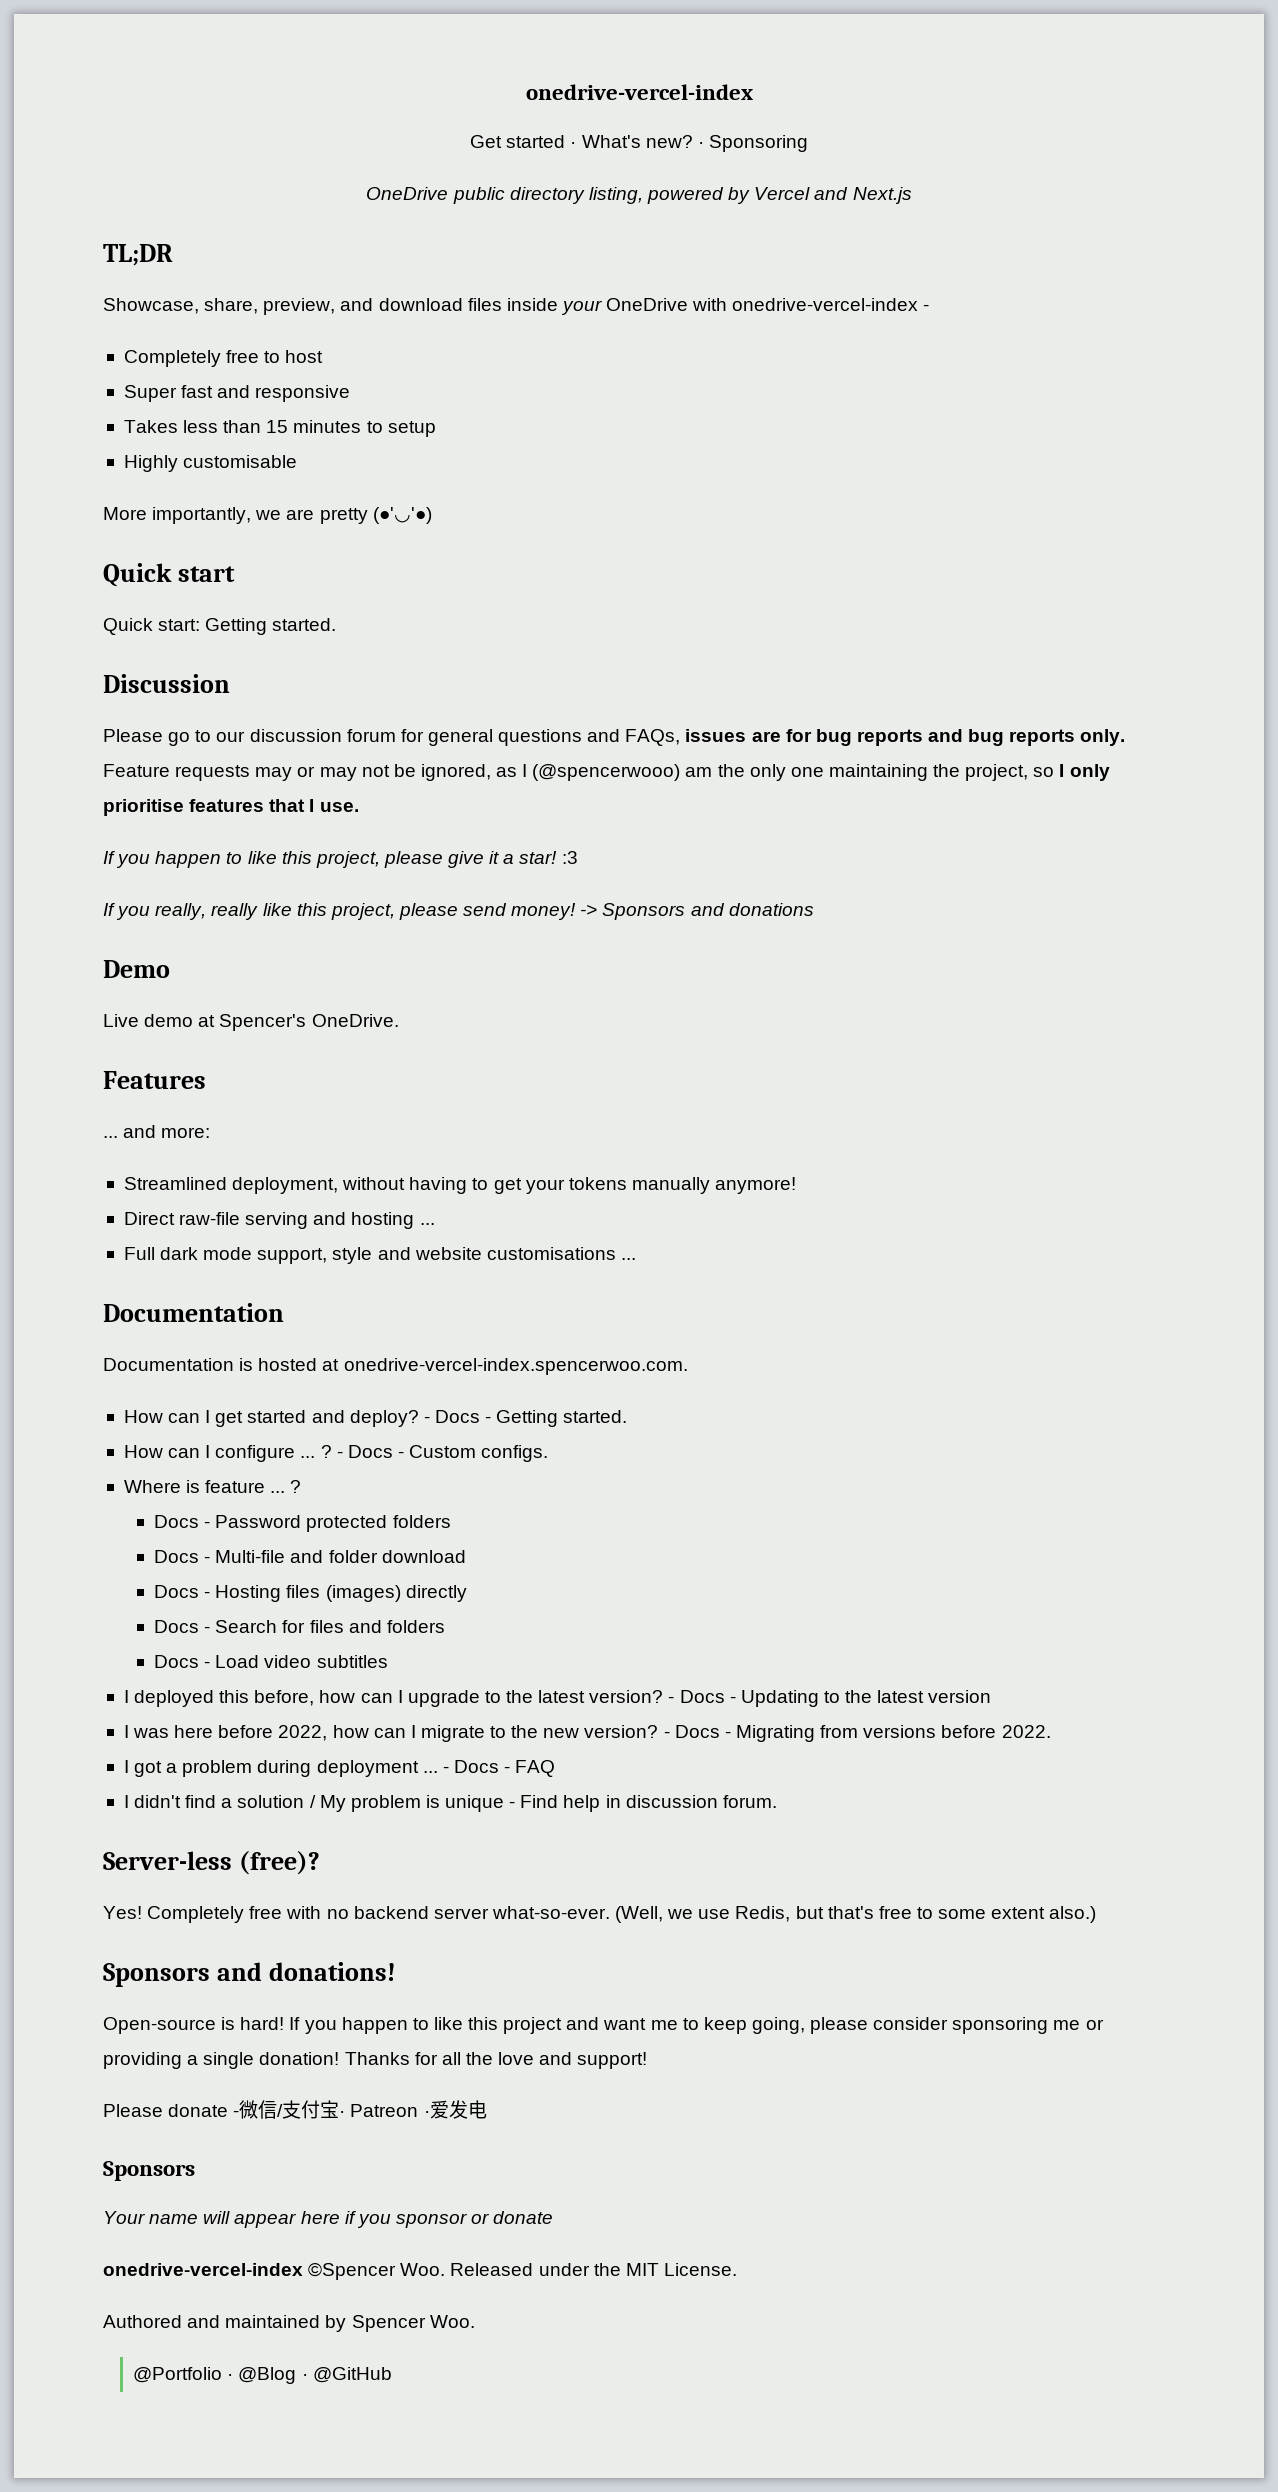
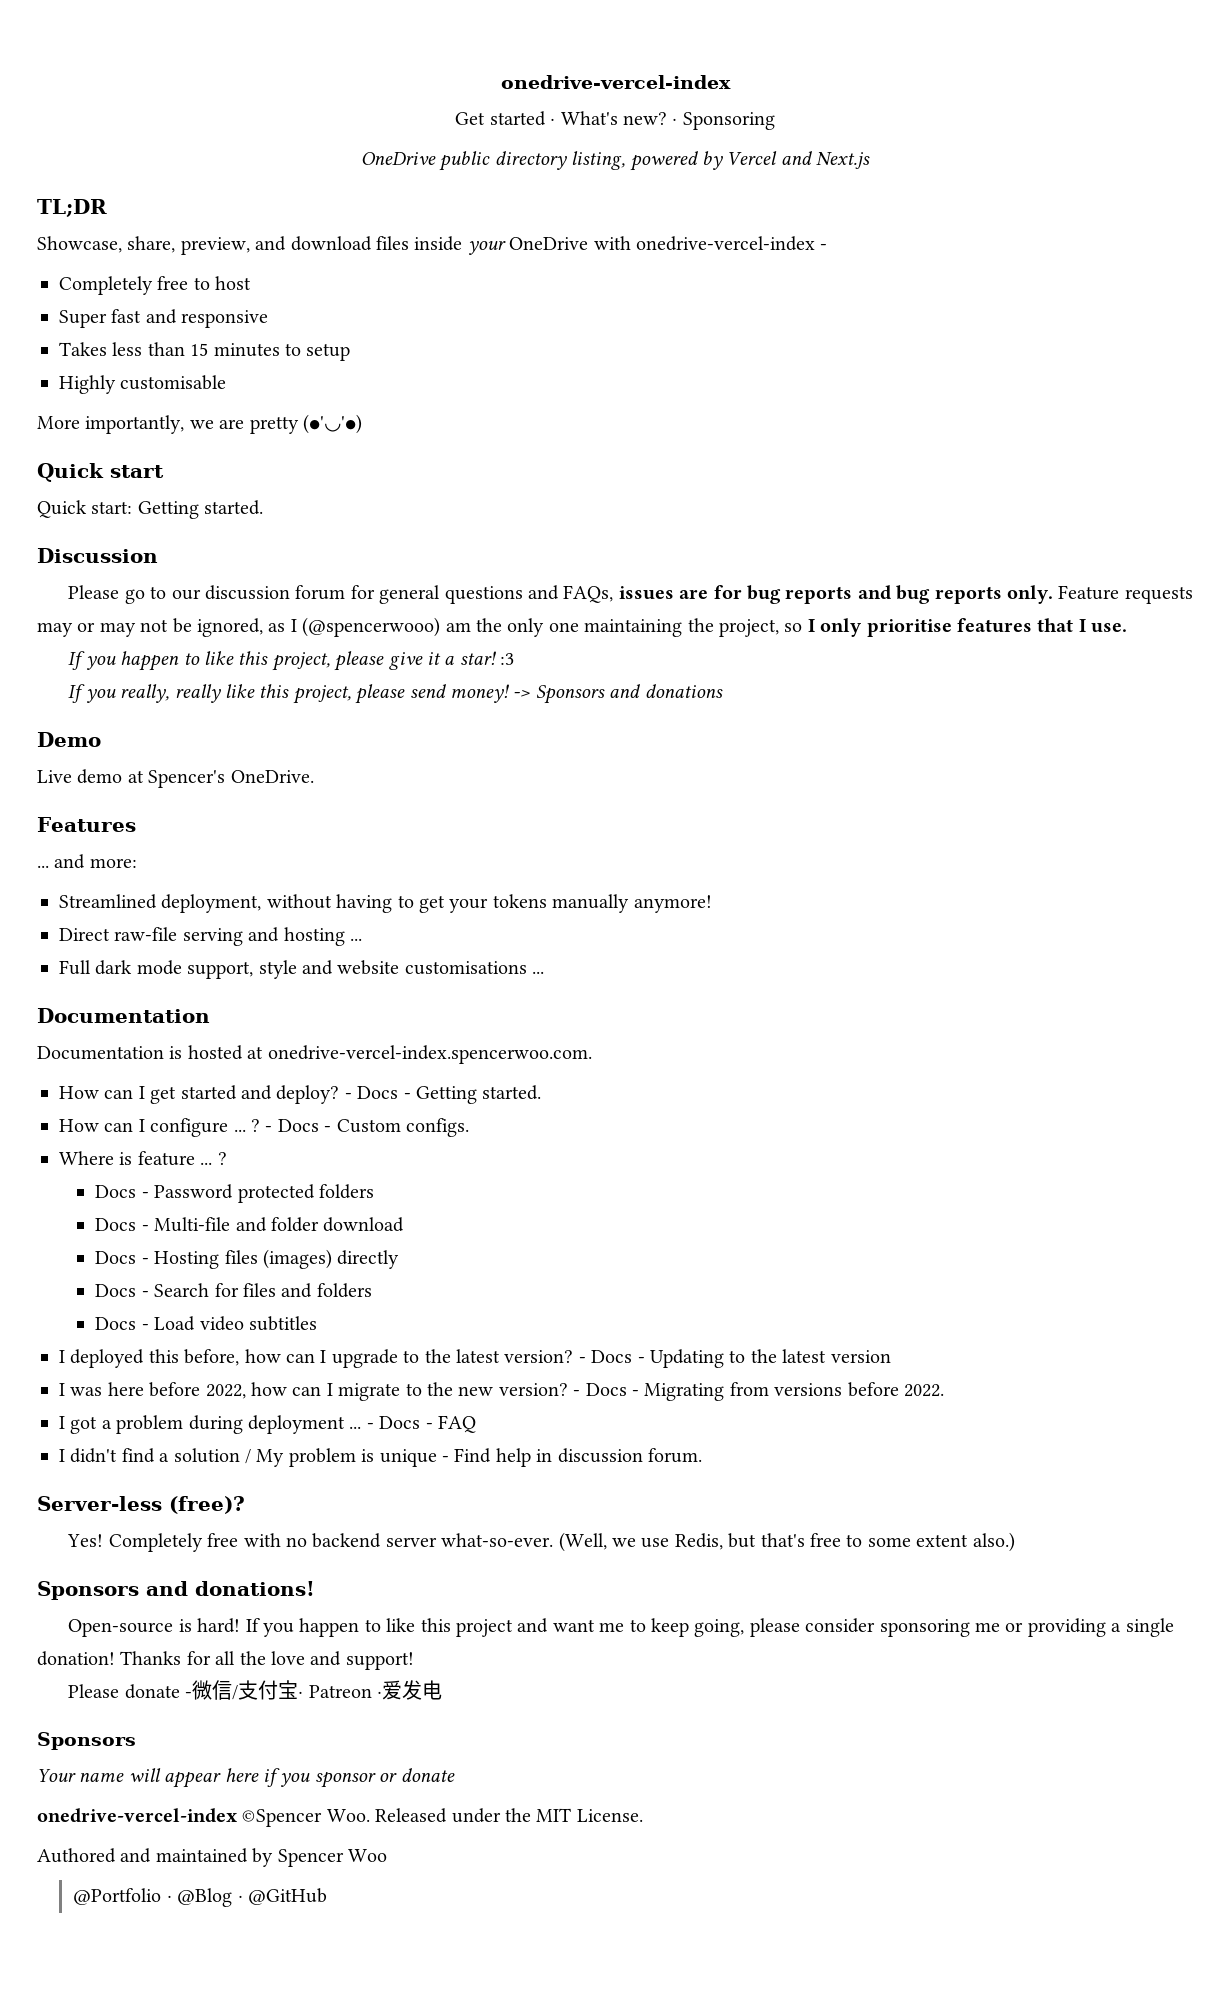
[429,2315,475,2328] Woo. -> [348,1849,387,1862] Woo

